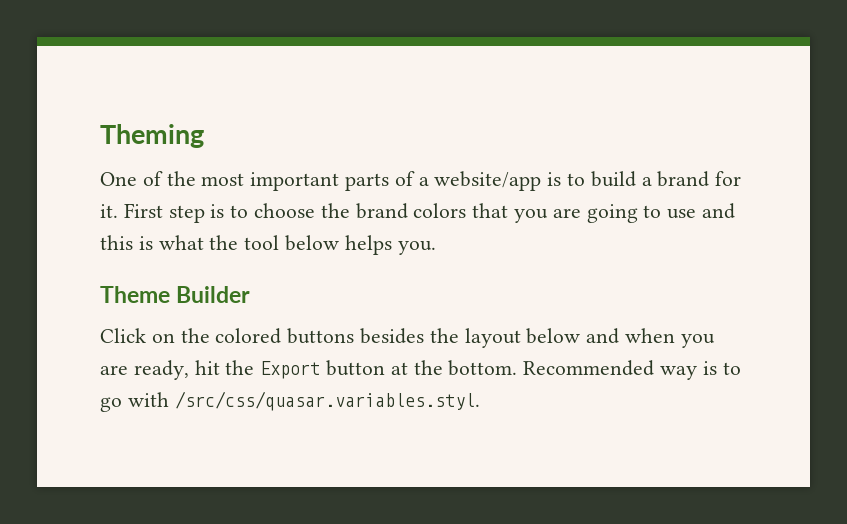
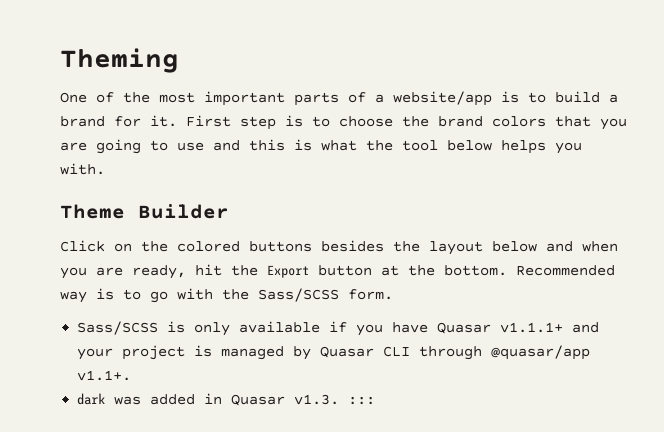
[397,241,436,255] you. -> [555,142,582,154] [60,163,105,175] you with.
[174,391,480,411] /src/css/quasar.variables.styl. -> [222,288,393,302] [77,321,600,336] [77,345,591,360] [77,370,132,381] [77,393,376,406] the Sass/SCSS form. // Sass/SCSS is only available if you have Quasar v1.1.1+ and your project is managed by Quasar CLI through @quasar/app v1.1+. // dark was added in Quasar v1.3. :::

